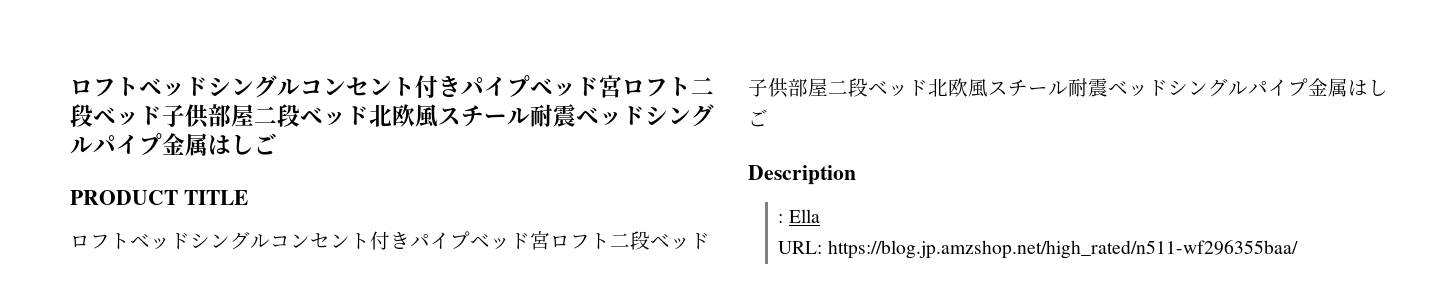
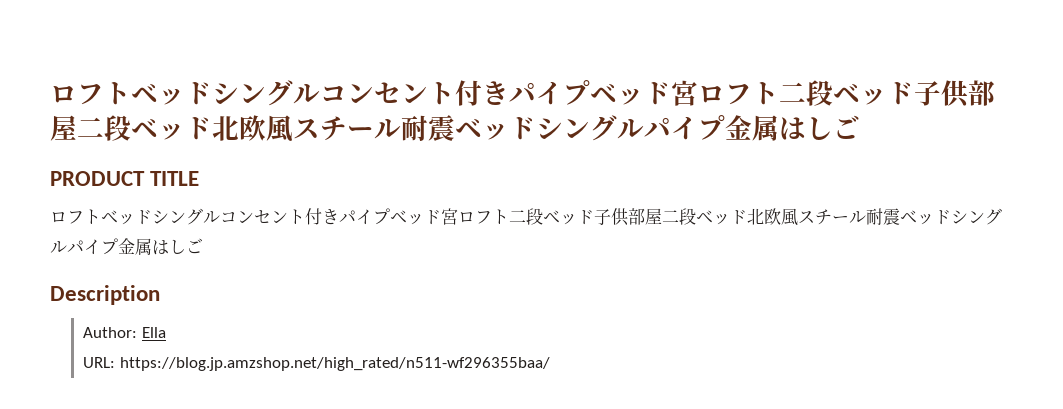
[778,214,784,223] : -> [83,327,138,338] Author:

